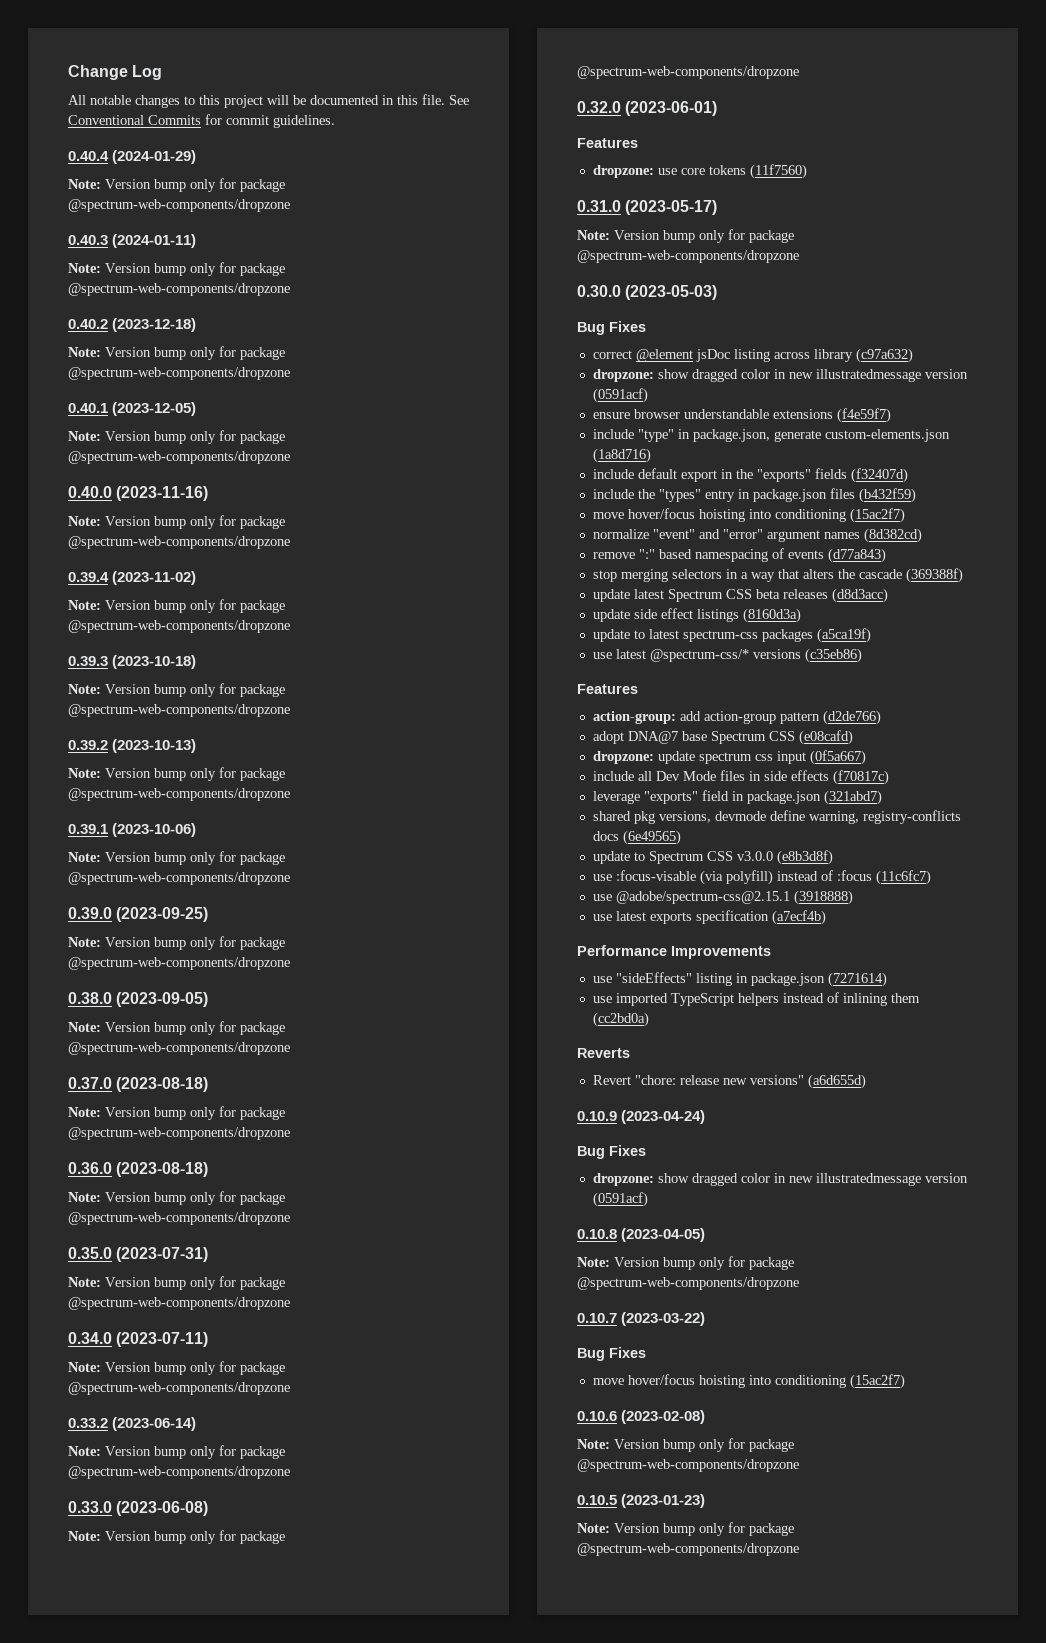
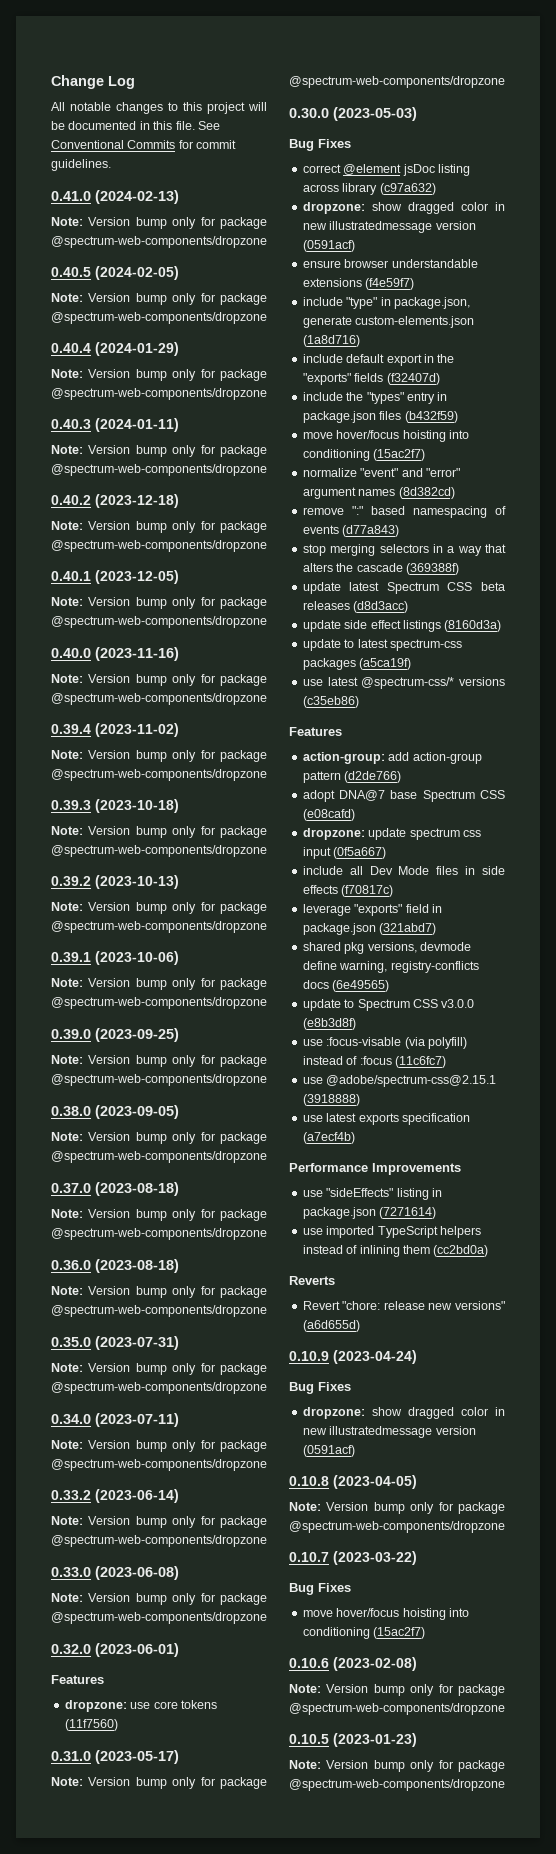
(335, 121) none -> [51,190,179,204] [51,217,267,229] [51,236,267,248] [51,266,179,280] [51,293,267,305] [51,312,267,324] // 0.41.0 (2024-02-13) // Note: Version bump only for package @spectrum-web-components/dropzone // 0.40.5 (2024-02-05) // Note: Version bump only for package @spectrum-web-components/dropzone

